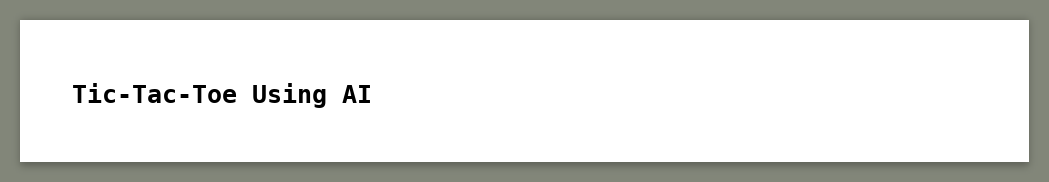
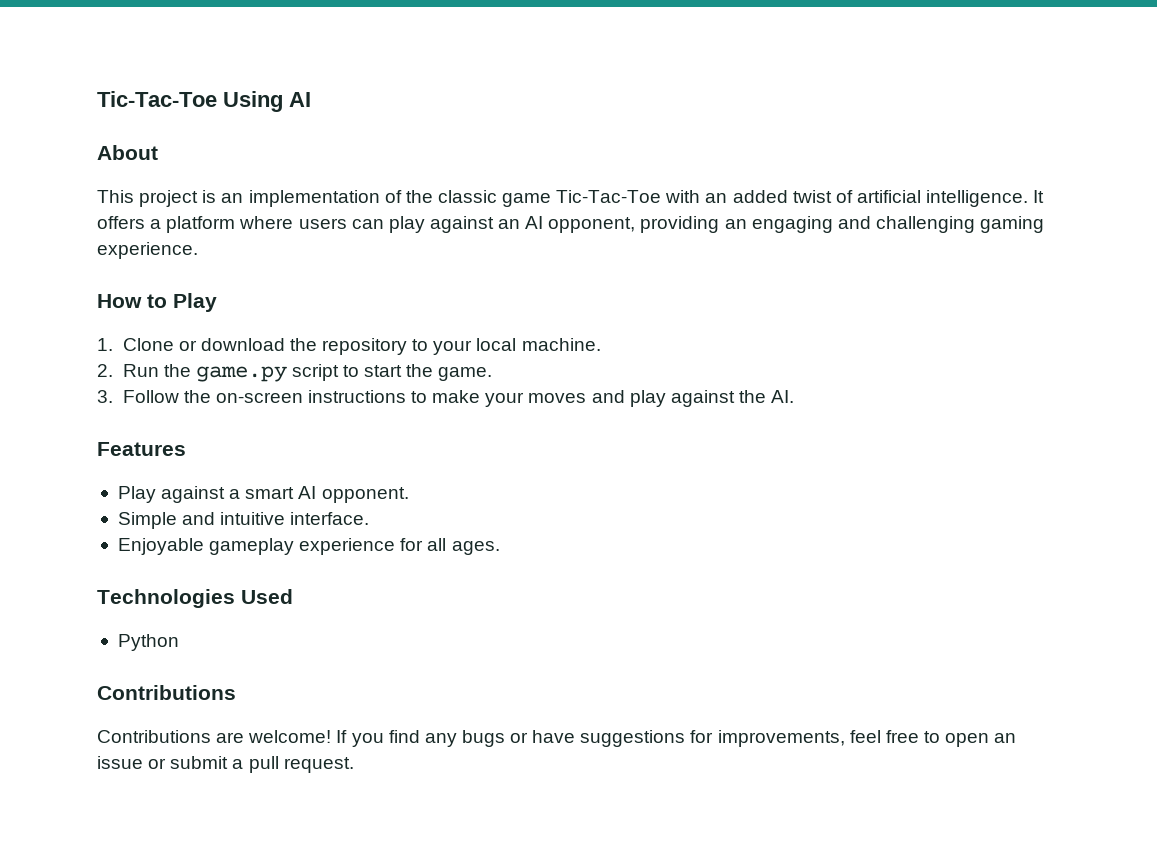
(372, 94) none -> [97,145,158,160] [97,190,1045,207] [97,216,1045,233] [97,242,198,259] [97,293,217,312] [97,338,601,355] [97,364,493,382] [97,390,795,407] [97,442,186,456] [117,486,409,503] [117,512,370,529] [117,538,500,555] [97,589,293,608] [117,634,179,651] [97,685,236,700] [97,730,1017,747] [97,756,354,773] // About // This project is an implementation of the classic game Tic-Tac-Toe with an added twist of artificial intelligence. It offers a platform where users can play against an AI opponent, providing an engaging and challenging gaming experience. // How to Play // 1. Clone or download the repository to your local machine. // 2. Run the game.py script to start the game. // 3. Follow the on-screen instructions to make your moves and play against the AI. // Features // Play against a smart AI opponent. // Simple and intuitive interface. // Enjoyable gameplay experience for all ages. // Technologies Used // Python // Contributions // Contributions are welcome! If you find any bugs or have suggestions for improvements, feel free to open an issue or submit a pull request.

